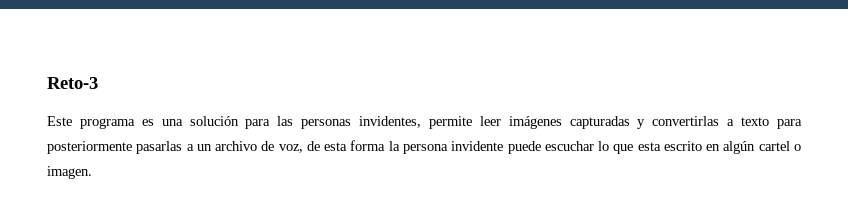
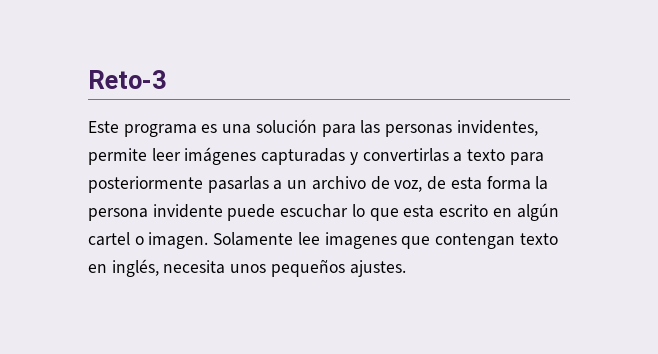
(92, 172) none -> [213,232,558,249] [88,259,406,277] Solamente lee imagenes que contengan texto en inglés, necesita unos pequeños ajustes.

